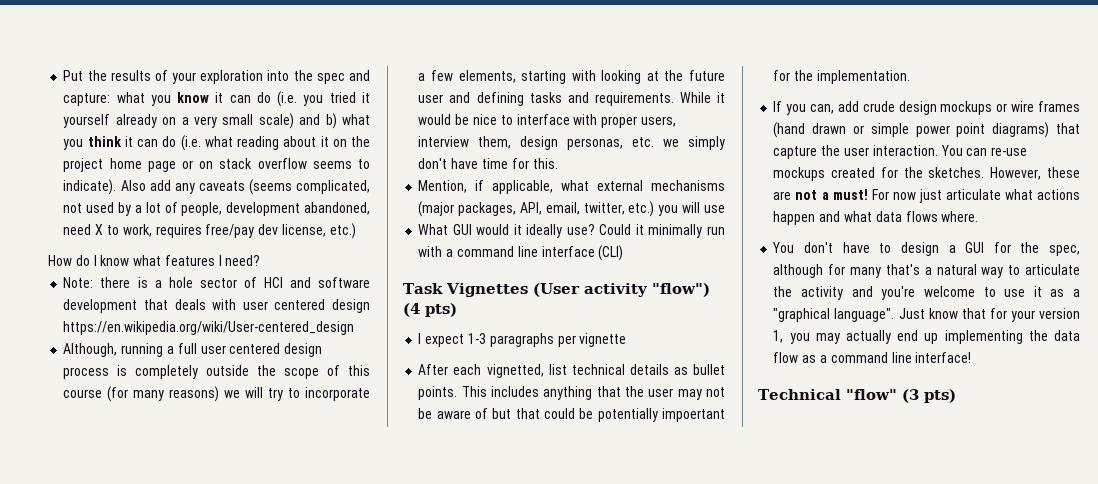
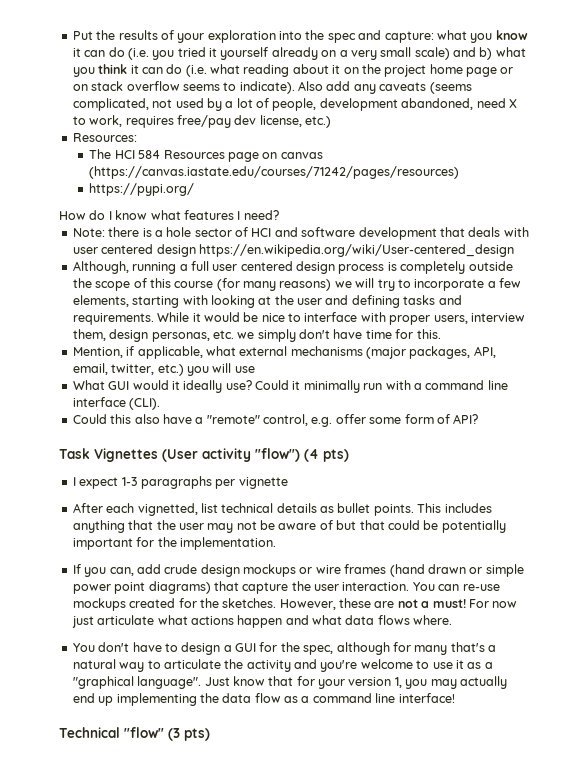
(356, 231) none -> [72,133,137,142] [89,149,323,162] [89,166,460,179] [89,183,195,196] // Resources: // The HCI 584 Resources page on canvas (https://canvas.iastate.edu/courses/71242/pages/resources) // https://pypi.org/
[689,70,725,81] future -> (294, 300) none
[598,245,624,261] (CLI) -> [129,398,161,410] [72,414,479,427] (CLI). // Could this also have a "remote" control, e.g. offer some form of API?
[662,408,725,422] impoertant -> [72,538,133,550] important

